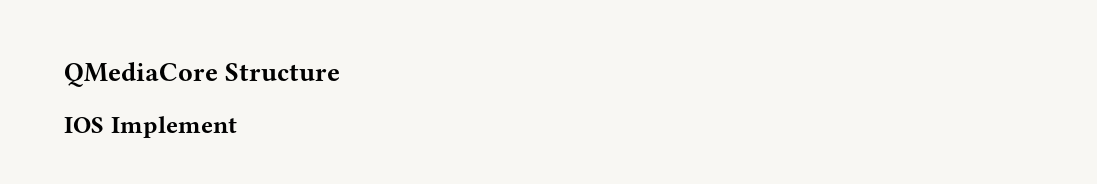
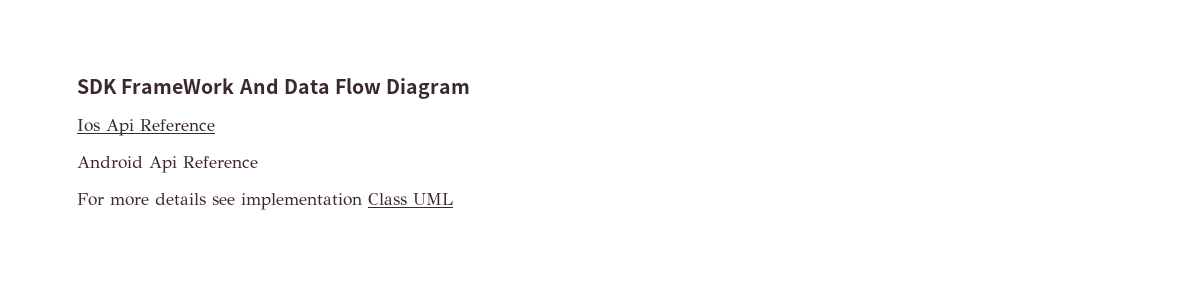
[64,62,341,87] [64,116,237,138] QMediaCore Structure // IOS Implement -> [77,78,471,99] [77,119,215,136] [77,156,258,173] [77,193,453,210] SDK FrameWork And Data Flow Diagram // Ios Api Reference // Android Api Reference // For more details see implementation Class UML

